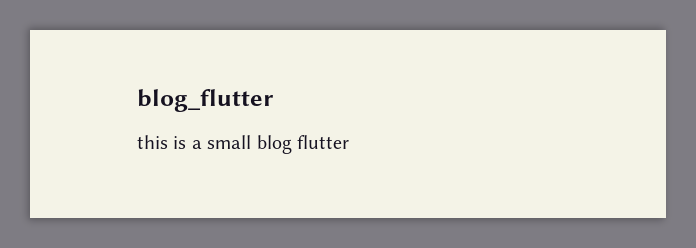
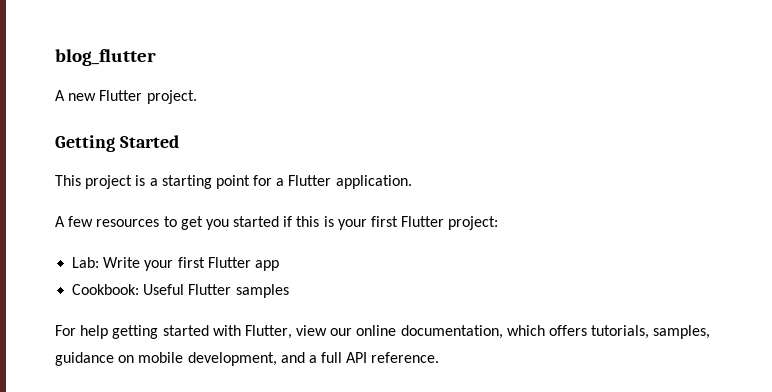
[137,135,349,154] this is a small blog flutter -> [55,90,197,104] [55,135,179,152] [55,175,412,189] [55,216,499,230] [72,257,279,271] [72,284,289,298] [55,325,711,339] [55,352,440,366] A new Flutter project. // Getting Started // This project is a starting point for a Flutter application. // A few resources to get you started if this is your first Flutter project: // Lab: Write your first Flutter app // Cookbook: Useful Flutter samples // For help getting started with Flutter, view our online documentation, which offers tutorials, samples, guidance on mobile development, and a full API reference.

